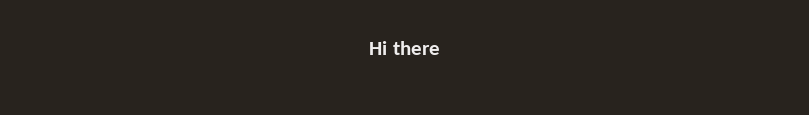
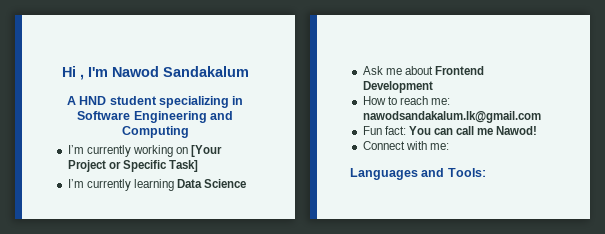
[392,41,440,55] there -> [79,66,249,80] [66,96,244,108] [77,111,233,123] [121,126,189,138] [67,145,223,157] [67,160,198,172] [67,179,247,191] [362,66,484,75] [362,81,433,93] [362,96,450,105] [362,111,541,123] [362,126,538,135] [362,141,449,150] [350,168,486,180] , I'm Nawod Sandakalum // A HND student specializing in Software Engineering and Computing // I’m currently working on [Your Project or Specific Task] // I’m currently learning Data Science // Ask me about Frontend Development // How to reach me: nawodsandakalum.lk@gmail.com // Fun fact: You can call me Nawod! // Connect with me: // Languages and Tools:

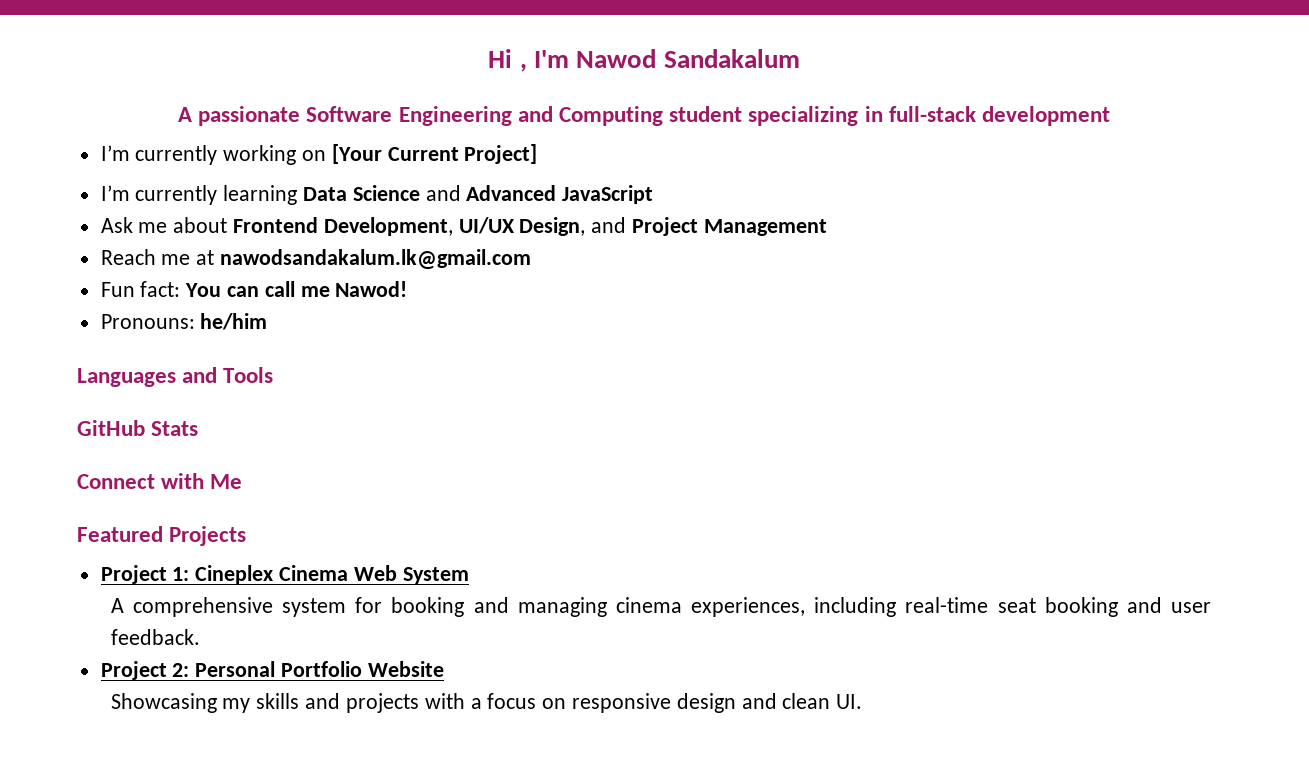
[79,96,244,108] HND student specializing in -> [198,106,301,126] passionate
(189, 132) none -> [669,106,1111,126] student specializing in full-stack development
[67,160,198,172] Project or Specific Task] -> [387,144,538,164] Current Project]
(247, 183) none -> [425,185,654,204] and Advanced JavaScript
[362,81,433,93] [362,96,450,105] Development // How to reach me: -> [323,217,827,236] [100,249,215,265] Development, UI/UX Design, and Project Management // Reach me at
[362,141,449,150] Connect with me: -> [100,313,268,330] Pronouns: he/him
[447,168,486,177] Tools: -> [223,367,274,383] [77,420,199,436] [77,473,243,489] [77,526,247,546] [100,565,469,584] [110,597,1211,617] [110,629,200,645] [100,661,444,680] [110,693,863,713] Tools // GitHub Stats // Connect with Me // Featured Projects // Project 1: Cineplex Cinema Web System // A comprehensive system for booking and managing cinema experiences, including real-time seat booking and user feedback. // Project 2: Personal Portfolio Website // Showcasing my skills and projects with a focus on responsive design and clean UI.

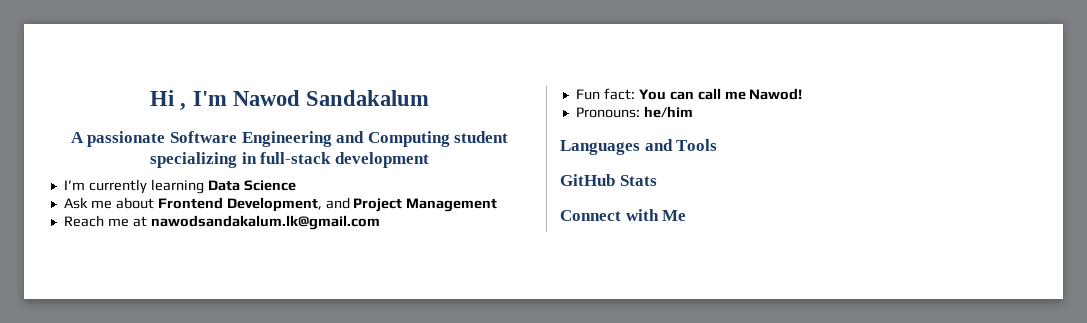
[100,144,538,165] // I’m currently working on [Your Current Project] -> (429, 160) none
[425,185,654,204] and Advanced JavaScript -> (296, 185) none
[458,217,586,236] UI/UX Design, -> (322, 204) none
[77,526,247,546] [100,565,469,584] [110,597,1211,617] [110,629,200,645] [100,661,444,680] [110,693,863,713] // Featured Projects // Project 1: Cineplex Cinema Web System // A comprehensive system for booking and managing cinema experiences, including real-time seat booking and user feedback. // Project 2: Personal Portfolio Website // Showcasing my skills and projects with a focus on responsive design and clean UI. -> (687, 215) none

